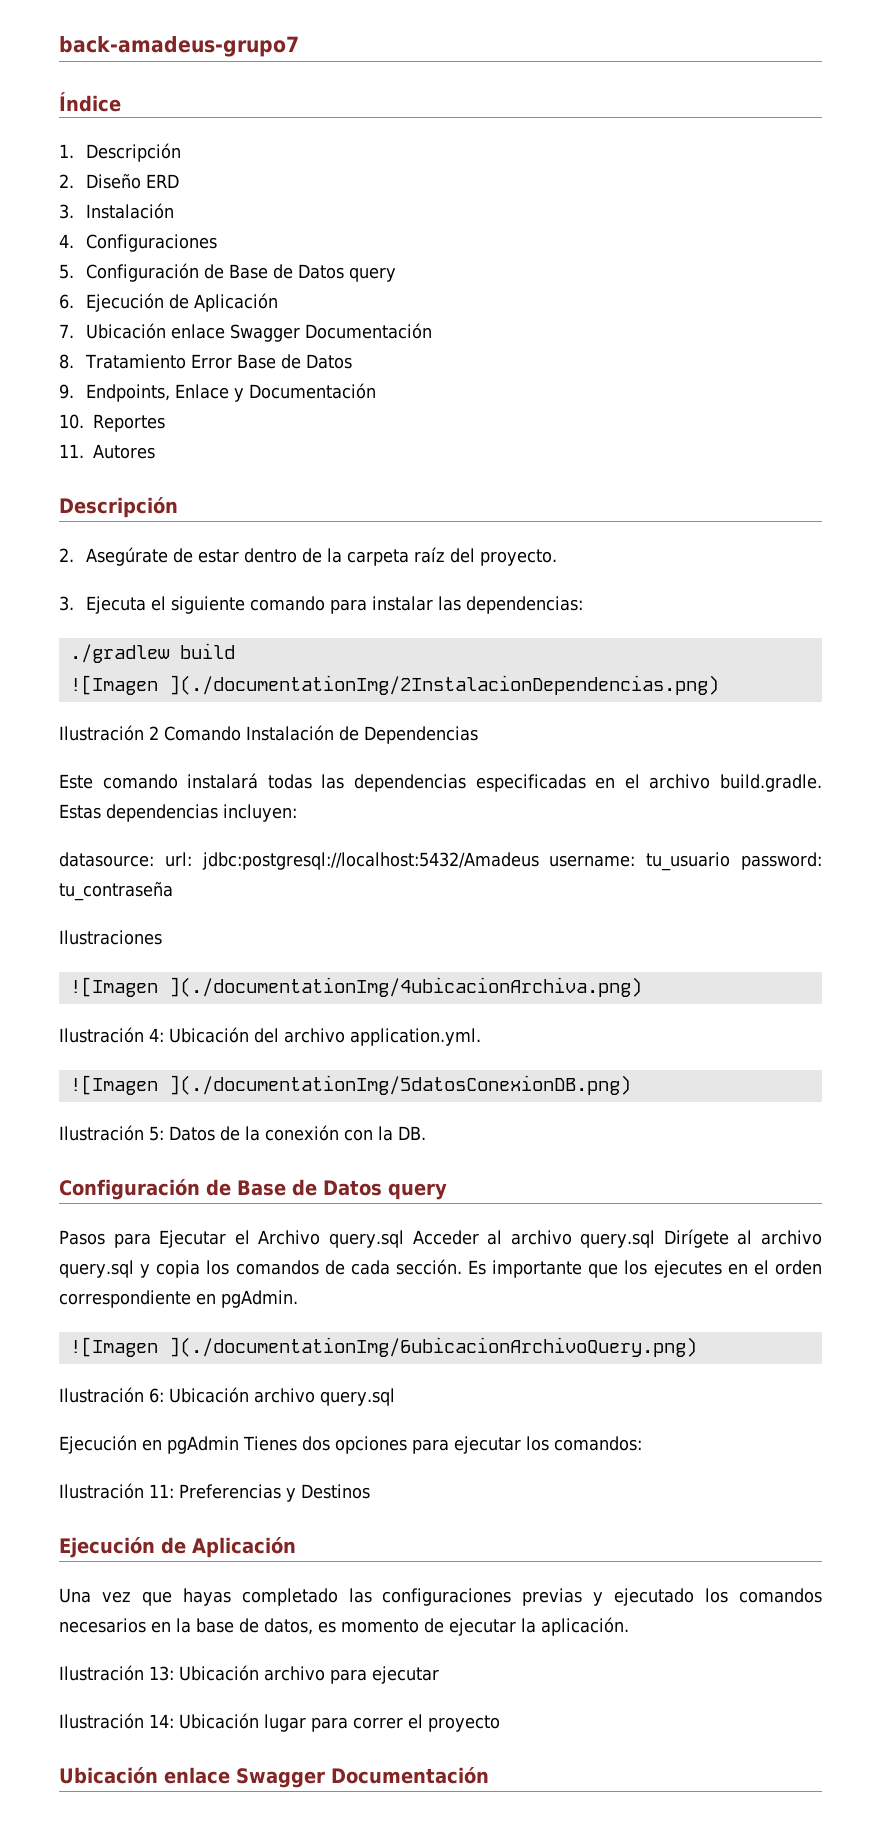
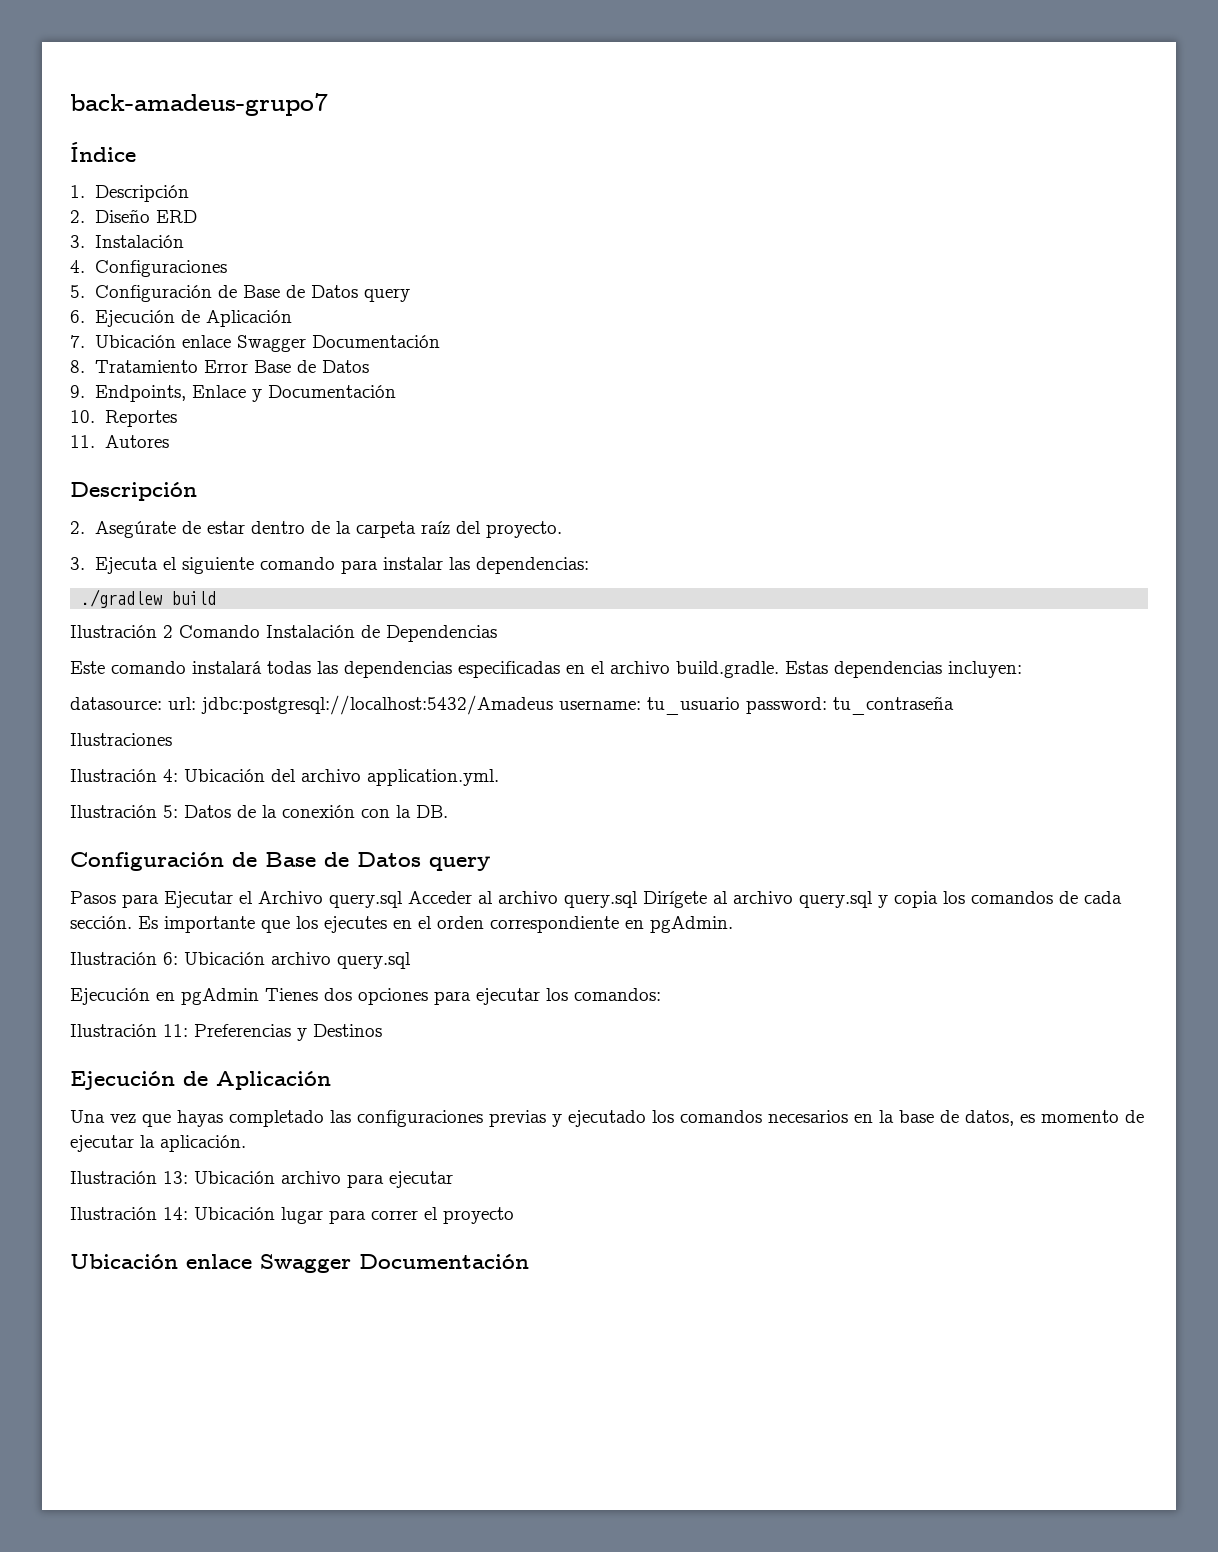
[69,675,719,695] // ![Imagen ](./documentationImg/2InstalacionDependencias.png) -> (217, 598) none
[69,977,642,997] // ![Imagen ](./documentationImg/4ubicacionArchiva.png) -> (172, 739) none
[69,1075,631,1095] // ![Imagen ](./documentationImg/5datosConexionDB.png) -> (499, 777) none
[69,1337,697,1357] // ![Imagen ](./documentationImg/6ubicacionArchivoQuery.png) -> (733, 924) none

